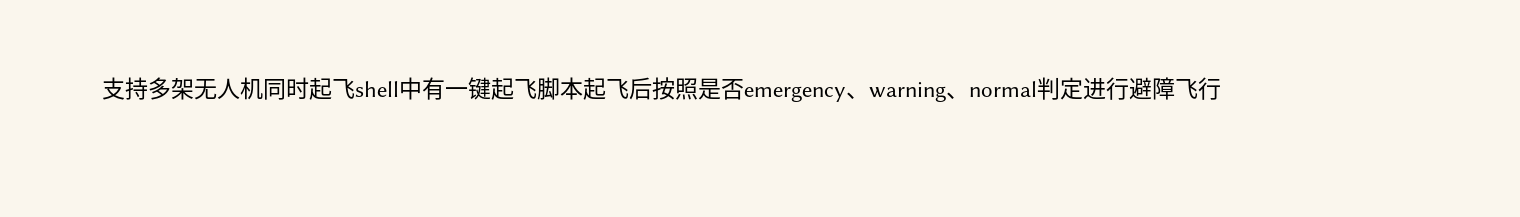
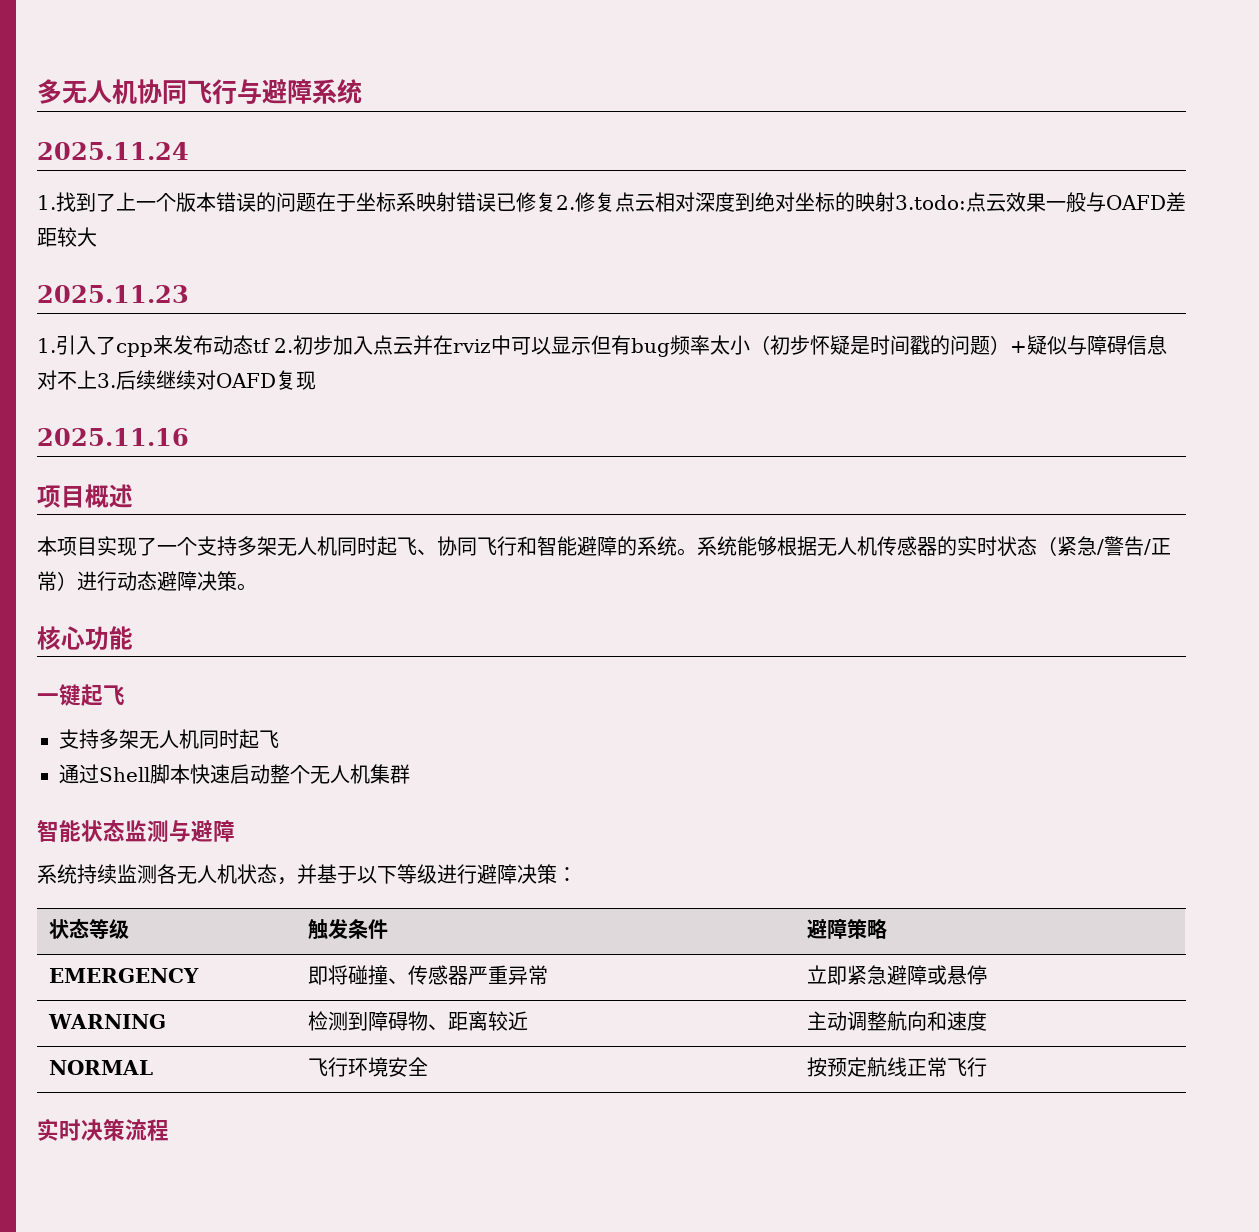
[102,77,1221,102] 支持多架无人机同时起飞shell中有一键起飞脚本起飞后按照是否emergency、warning、normal判定进行避障飞行 -> [37,79,362,105] [37,142,189,160] [37,192,1186,212] [37,227,97,247] [37,285,189,303] [37,335,1167,357] [37,370,316,390] [37,428,189,446] [37,484,133,508] [37,536,1171,556] [37,571,257,591] [37,626,133,650] [37,684,125,707] [59,729,279,749] [59,764,410,784] [37,819,235,842] [37,864,577,885] [49,918,130,939] [308,919,389,939] [807,918,888,939] [49,968,200,983] [308,965,549,985] [807,965,988,985] [48,1014,167,1029] [308,1011,529,1031] [807,1011,988,1031] [49,1060,154,1075] [308,1057,429,1077] [807,1057,988,1077] [37,1118,169,1141] 多无人机协同飞行与避障系统 // 2025.11.24 // 1.找到了上一个版本错误的问题在于坐标系映射错误已修复2.修复点云相对深度到绝对坐标的映射3.todo:点云效果一般与OAFD差距较大 // 2025.11.23 // 1.引入了cpp来发布动态tf 2.初步加入点云并在rviz中可以显示但有bug频率太小（初步怀疑是时间戳的问题）+疑似与障碍信息对不上3.后续继续对OAFD复现 // 2025.11.16 // 项目概述 // 本项目实现了一个支持多架无人机同时起飞、协同飞行和智能避障的系统。系统能够根据无人机传感器的实时状态（紧急/警告/正常）进行动态避障决策。 // 核心功能 // 一键起飞 // 支持多架无人机同时起飞 // 通过Shell脚本快速启动整个无人机集群 // 智能状态监测与避障 // 系统持续监测各无人机状态，并基于以下等级进行避障决策： // 状态等级 | 触发条件 | 避障策略 // EMERGENCY | 即将碰撞、传感器严重异常 | 立即紧急避障或悬停 // WARNING | 检测到障碍物、距离较近 | 主动调整航向和速度 // NORMAL | 飞行环境安全 | 按预定航线正常飞行 // 实时决策流程

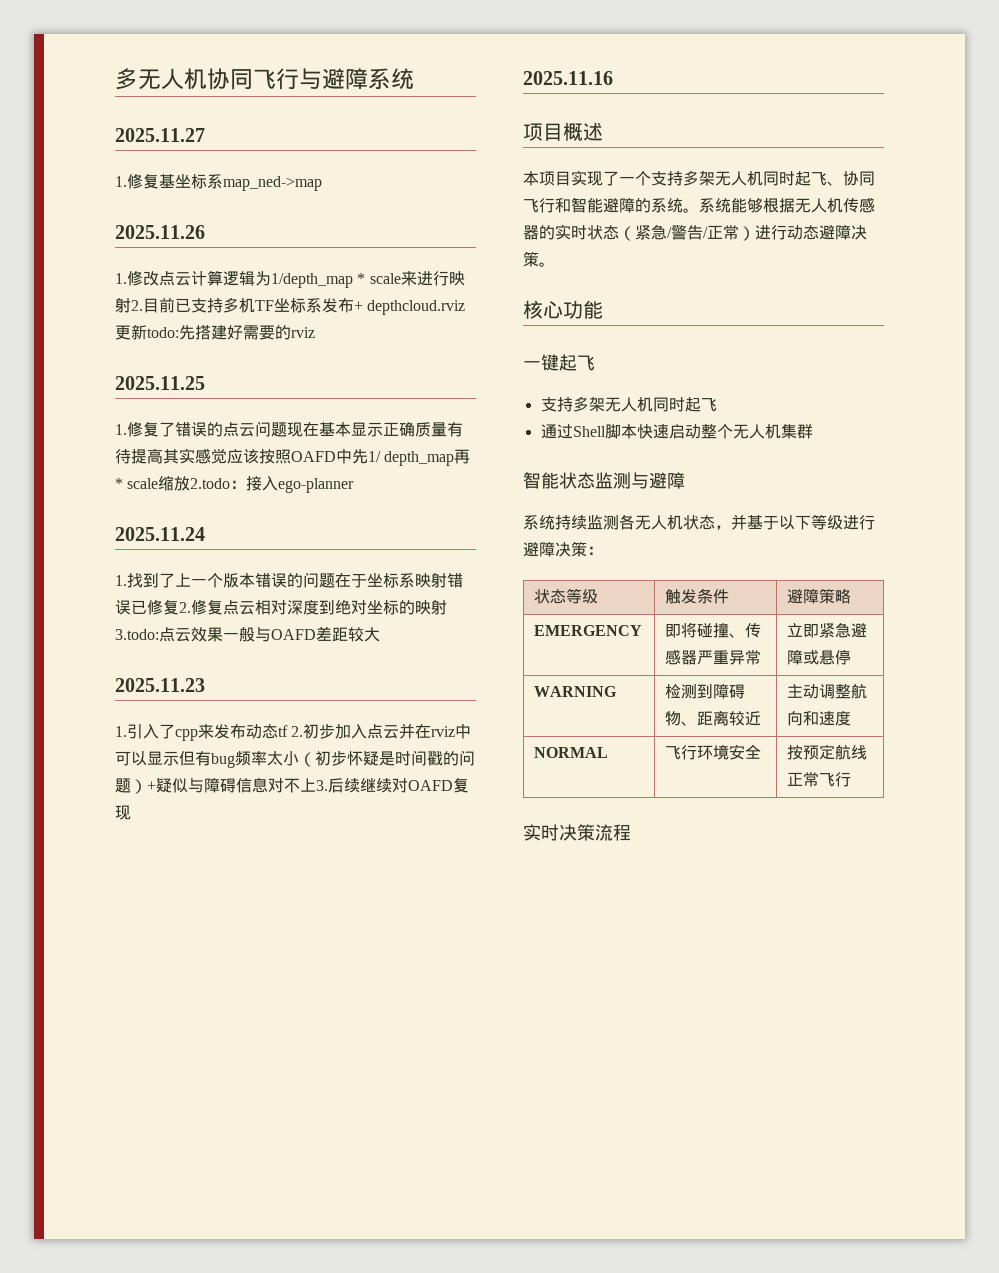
(362, 91) none -> [115,128,205,142] [115,173,322,191] [115,225,205,239] [115,270,465,288] [115,297,466,315] [115,324,315,340] [115,376,205,390] [115,421,463,437] [115,448,471,466] [115,476,355,493] // 2025.11.27 // 1.修复基坐标系map_ned->map // 2025.11.26 // 1.修改点云计算逻辑为1/depth_map * scale来进行映射2.目前已支持多机TF坐标系发布+ depthcloud.rviz更新todo:先搭建好需要的rviz // 2025.11.25 // 1.修复了错误的点云问题现在基本显示正确质量有待提高其实感觉应该按照OAFD中先1/ depth_map再* scale缩放2.todo：接入ego-planner

